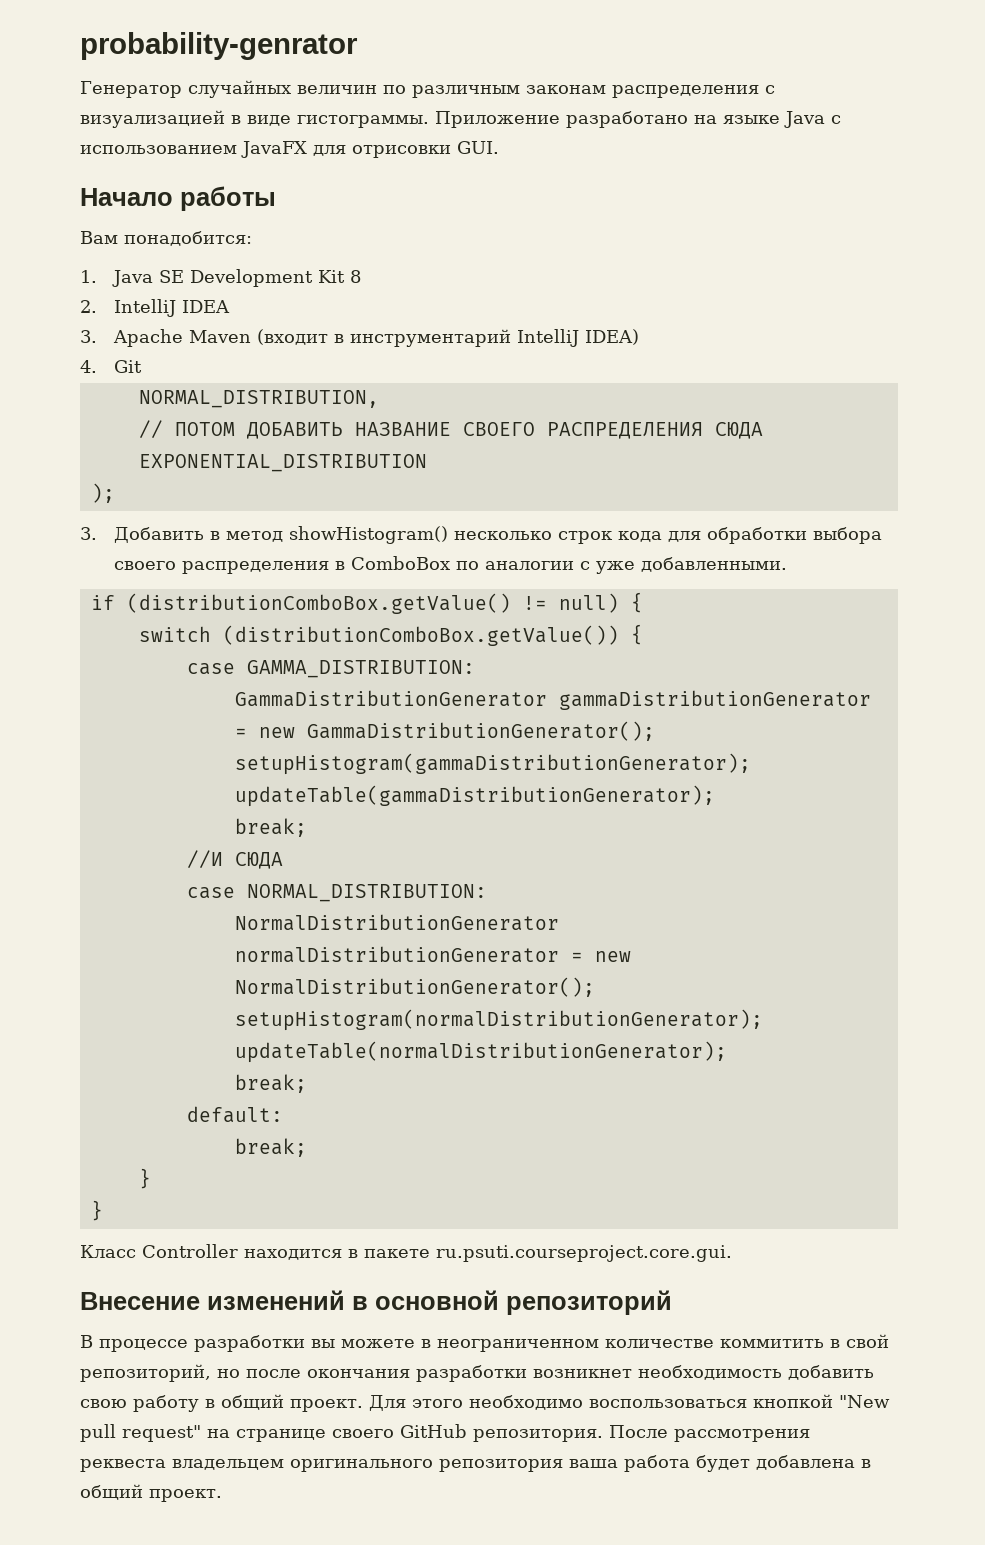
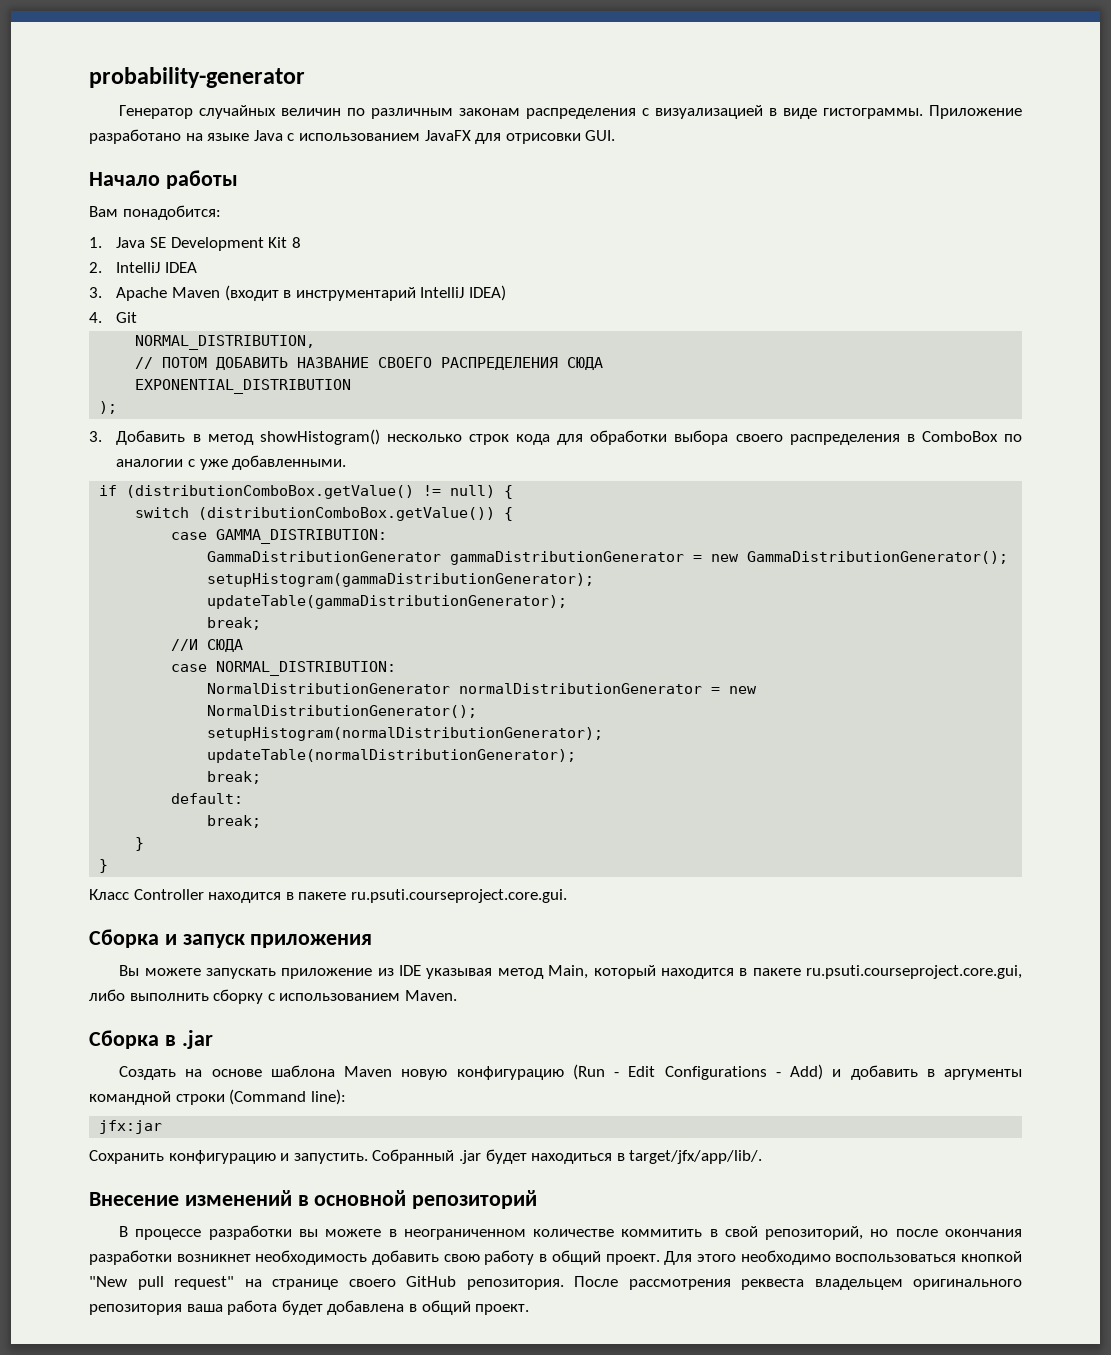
[80,32,358,60] probability-genrator -> [89,67,305,88] probability-generator
(732, 1253) none -> [89,929,373,948] [119,965,1022,979] [89,989,457,1004] [89,1030,213,1049] [119,1064,1022,1080] [89,1089,346,1105] [99,1120,163,1134] [89,1149,763,1164] // Сборка и запуск приложения // Вы можете запускать приложение из IDE указывая метод Main, который находится в пакете ru.psuti.courseproject.core.gui, либо выполнить сборку с использованием Maven. // Сборка в .jar // Создать на основе шаблона Maven новую конфигурацию (Run - Edit Configurations - Add) и добавить в аргументы командной строки (Command line): // jfx:jar // Сохранить конфигурацию и запустить. Собранный .jar будет находиться в target/jfx/app/lib/.

